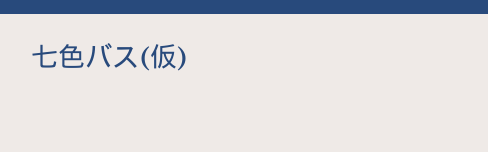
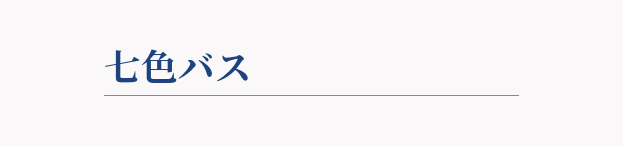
[139,44,188,71] (仮) -> (252, 68) none

